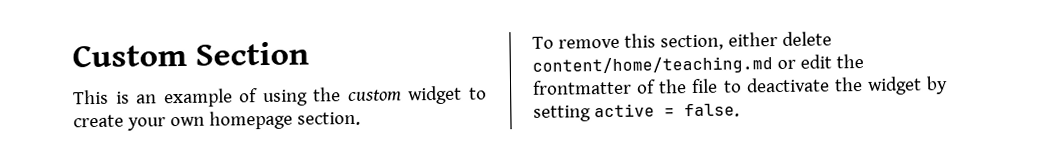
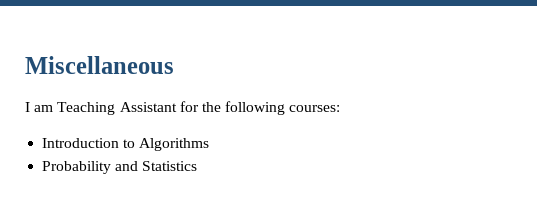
[72,41,310,68] [73,85,487,108] [73,110,361,131] [532,31,832,51] [532,54,864,75] [532,76,948,95] [533,103,740,122] Custom Section // This is an example of using the custom widget to create your own homepage section. // To remove this section, either delete content/home/teaching.md or edit the frontmatter of the file to deactivate the widget by setting active = false. -> [25,56,174,74] [25,101,341,115] [42,138,210,151] [42,161,198,174] Miscellaneous // I am Teaching Assistant for the following courses: // Introduction to Algorithms // Probability and Statistics

